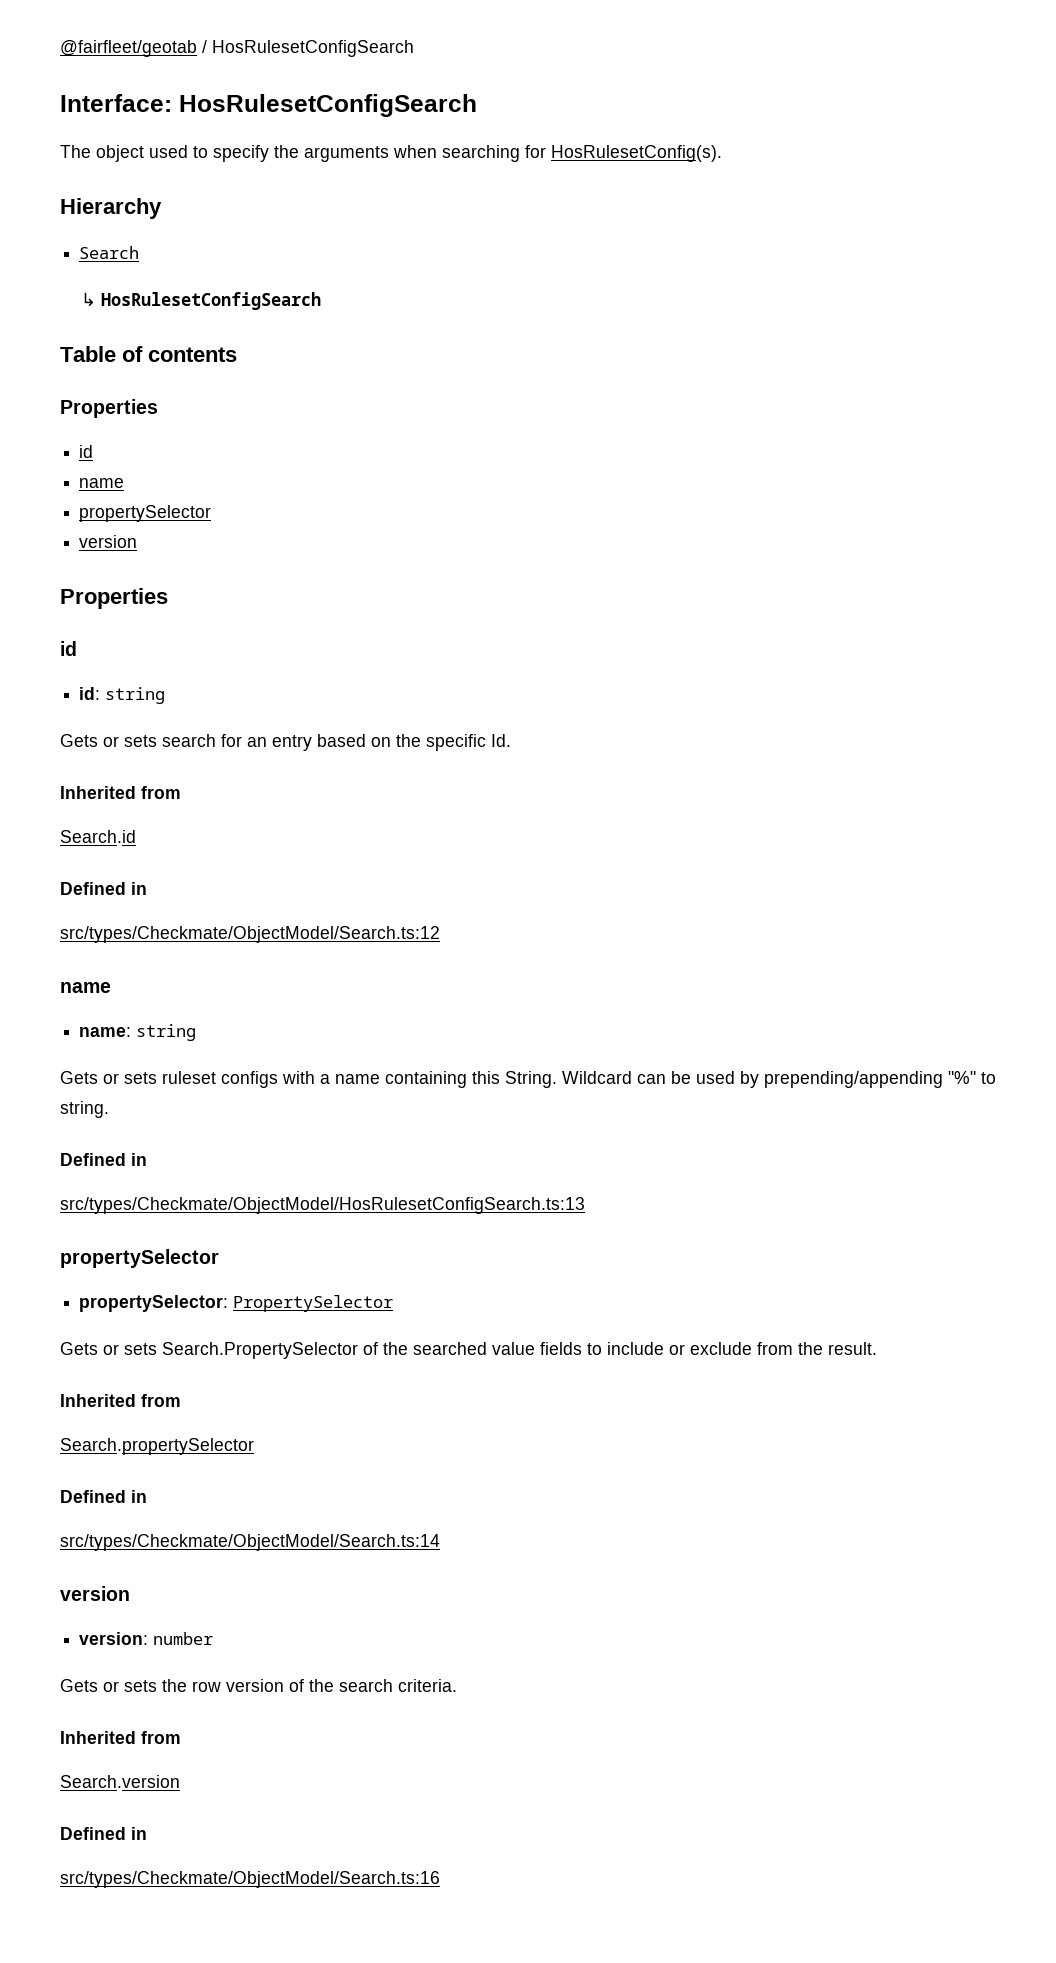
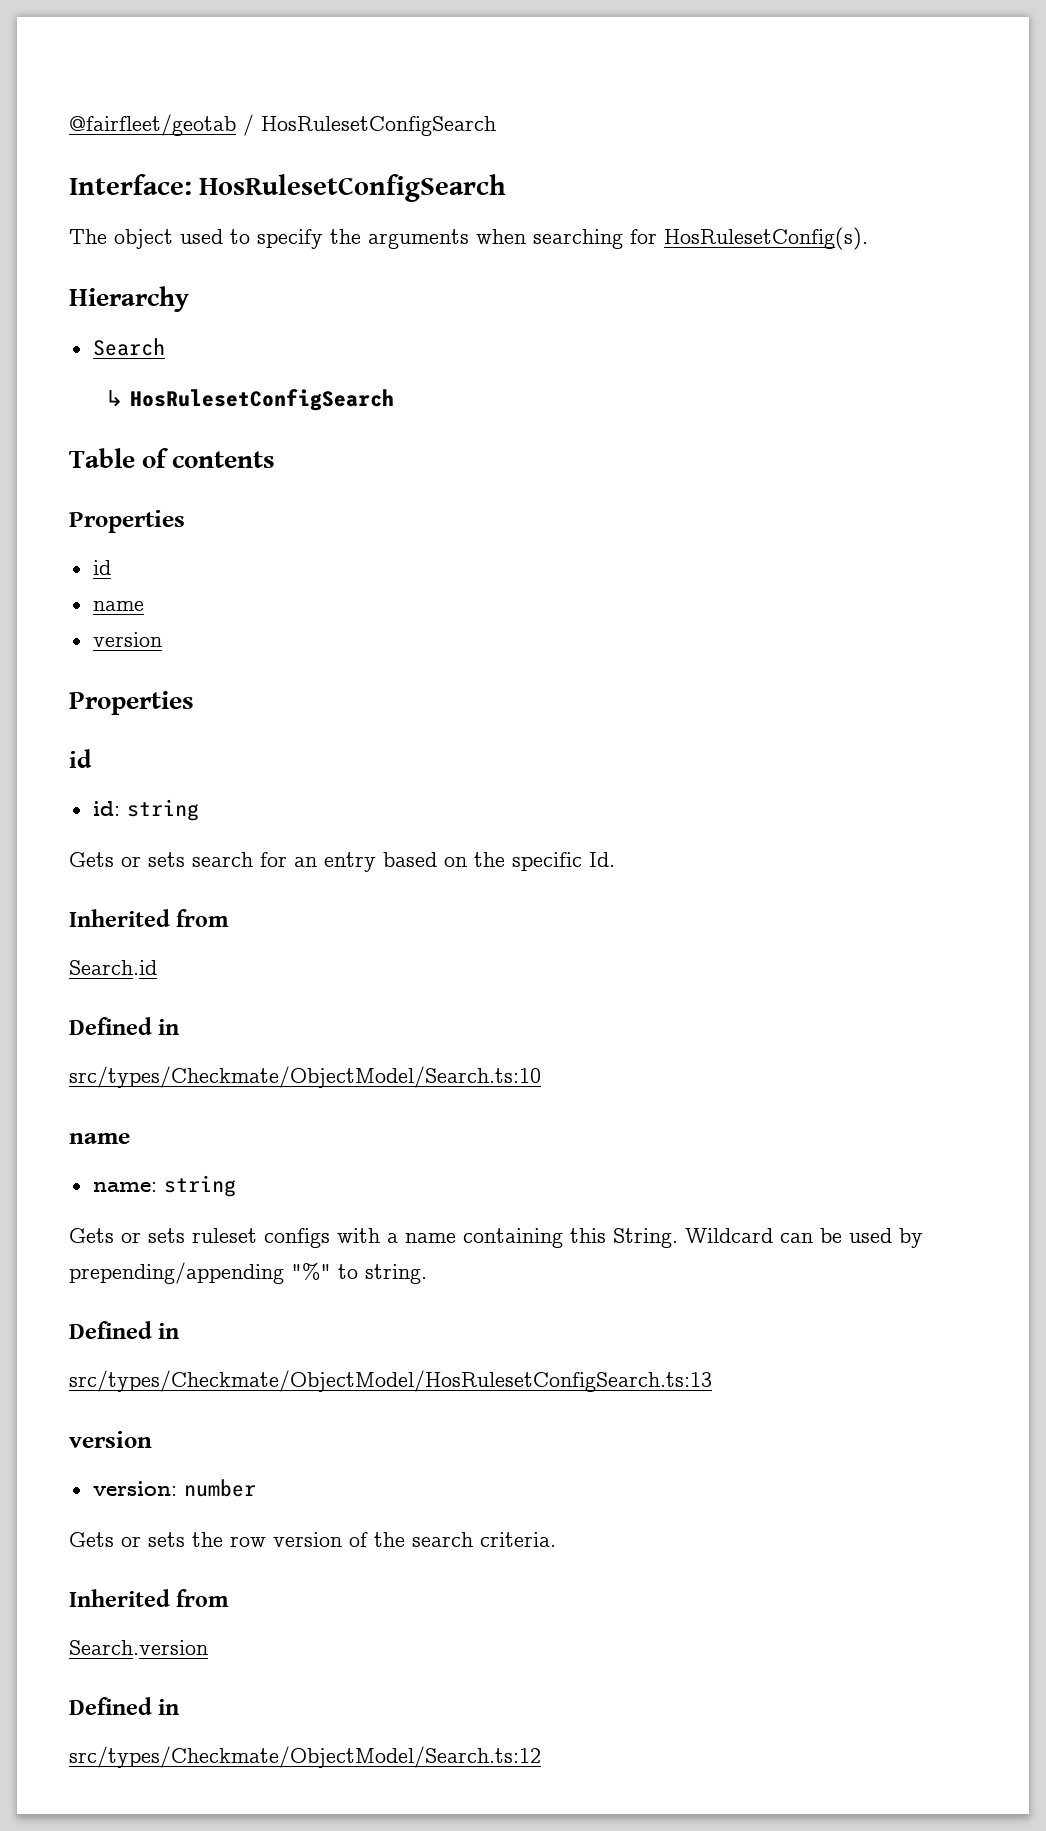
[79,505,212,522] // propertySelector -> (144, 606) none
[60,926,440,943] src/types/Checkmate/ObjectModel/Search.ts:12 -> [69,1066,541,1088] src/types/Checkmate/ObjectModel/Search.ts:10
[60,1249,219,1268] [79,1295,394,1312] [60,1342,877,1359] [60,1394,181,1407] [60,1438,254,1455] [60,1490,147,1503] [60,1534,440,1551] // propertySelector // propertySelector: PropertySelector // Gets or sets Search.PropertySelector of the searched value fields to include or exclude from the result. // Inherited from // Search.propertySelector // Defined in // src/types/Checkmate/ObjectModel/Search.ts:14 -> (712, 1381) none
[60,1871,440,1888] src/types/Checkmate/ObjectModel/Search.ts:16 -> [69,1746,541,1768] src/types/Checkmate/ObjectModel/Search.ts:12

